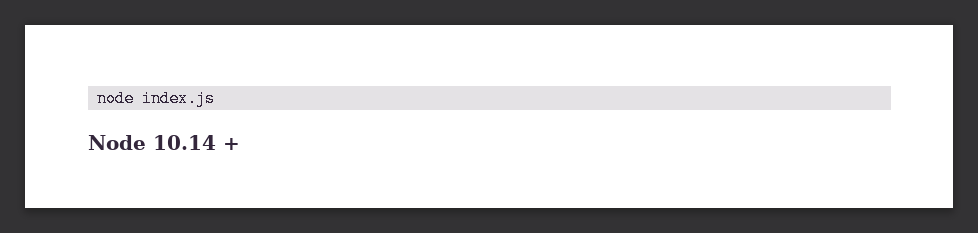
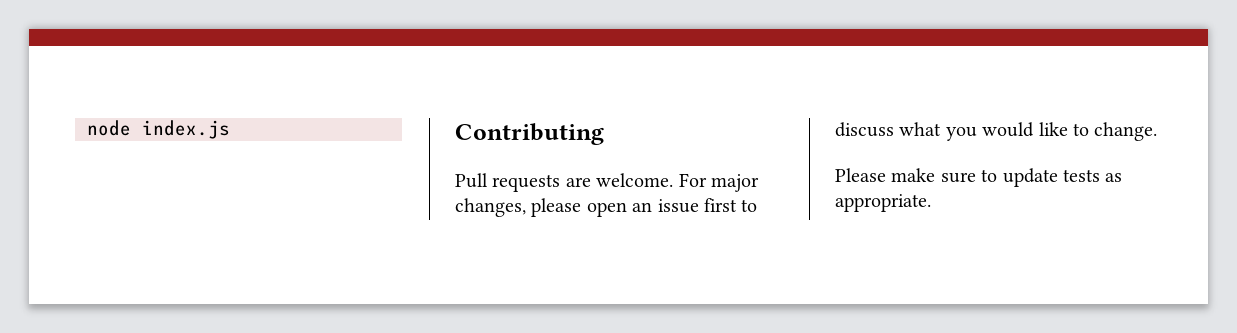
[88,135,240,150] Node 10.14 + -> [455,123,604,145] [455,173,759,192] [455,198,758,217] [835,122,1158,141] [835,168,1123,187] [835,194,931,212] Contributing // Pull requests are welcome. For major changes, please open an issue first to discuss what you would like to change. // Please make sure to update tests as appropriate.

